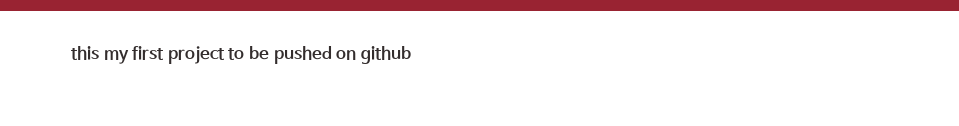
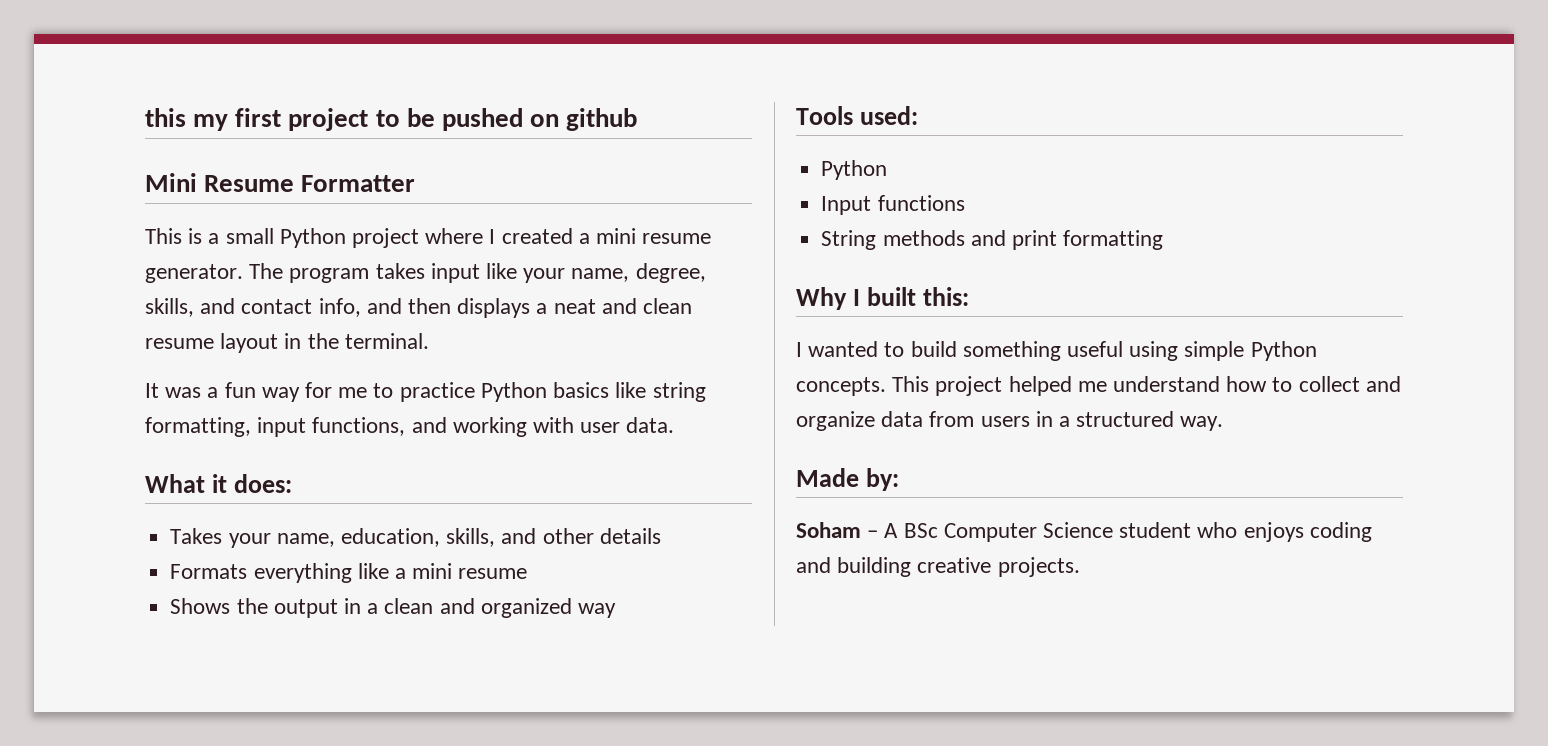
(411, 55) none -> [145,173,416,192] [145,228,712,248] [145,263,706,283] [145,298,693,318] [145,333,429,353] [145,382,706,402] [145,417,675,437] [145,474,292,493] [170,528,661,548] [170,563,528,583] [170,598,616,618] [796,106,918,125] [821,160,888,180] [821,195,965,215] [821,230,1164,250] [796,287,969,310] [796,341,1317,361] [796,376,1401,396] [796,411,1224,431] [796,468,899,491] [796,522,1372,542] [796,557,1080,577] // Mini Resume Formatter // This is a small Python project where I created a mini resume generator. The program takes input like your name, degree, skills, and contact info, and then displays a neat and clean resume layout in the terminal. // It was a fun way for me to practice Python basics like string formatting, input functions, and working with user data. // What it does: // Takes your name, education, skills, and other details // Formats everything like a mini resume // Shows the output in a clean and organized way // Tools used: // Python // Input functions // String methods and print formatting // Why I built this: // I wanted to build something useful using simple Python concepts. This project helped me understand how to collect and organize data from users in a structured way. // Made by: // Soham – A BSc Computer Science student who enjoys coding and building creative projects.

